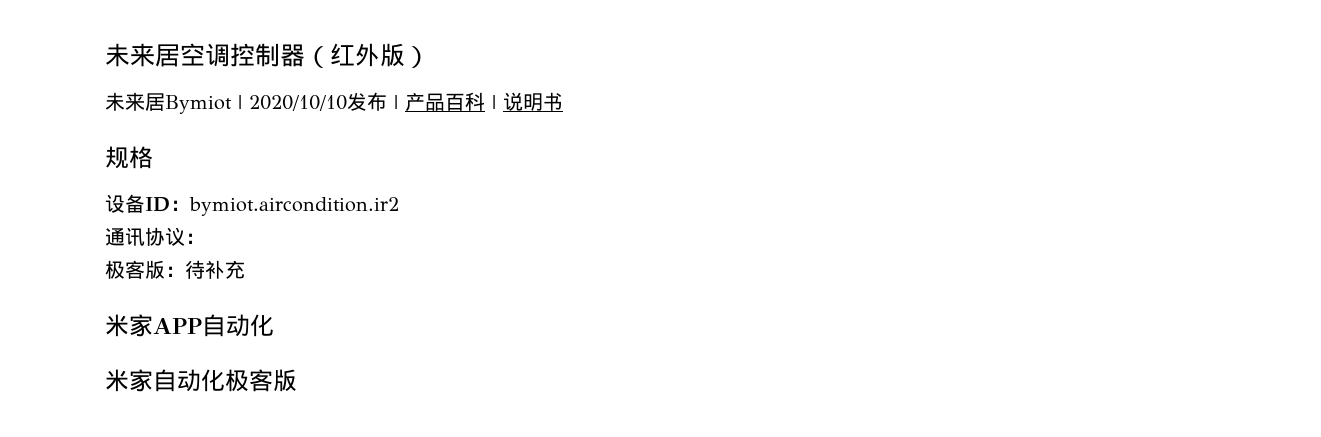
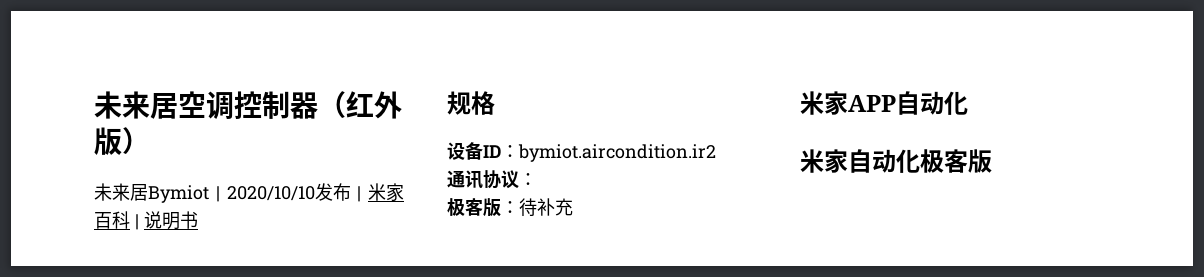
[405,92,445,111] 产品 -> [368,183,404,202] 米家

